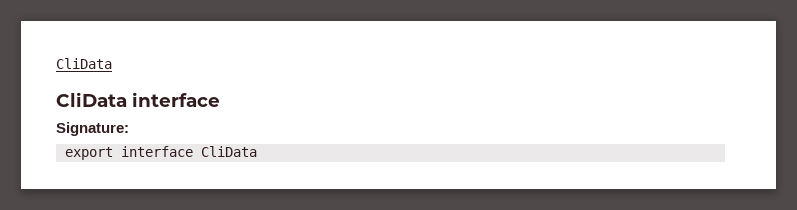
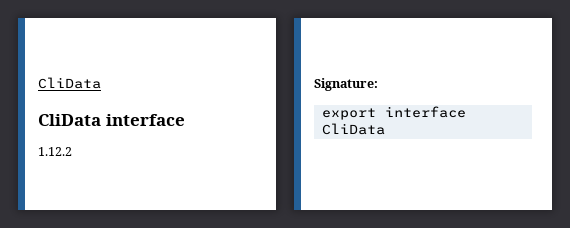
(220, 99) none -> [38,147,72,156] // 1.12.2

